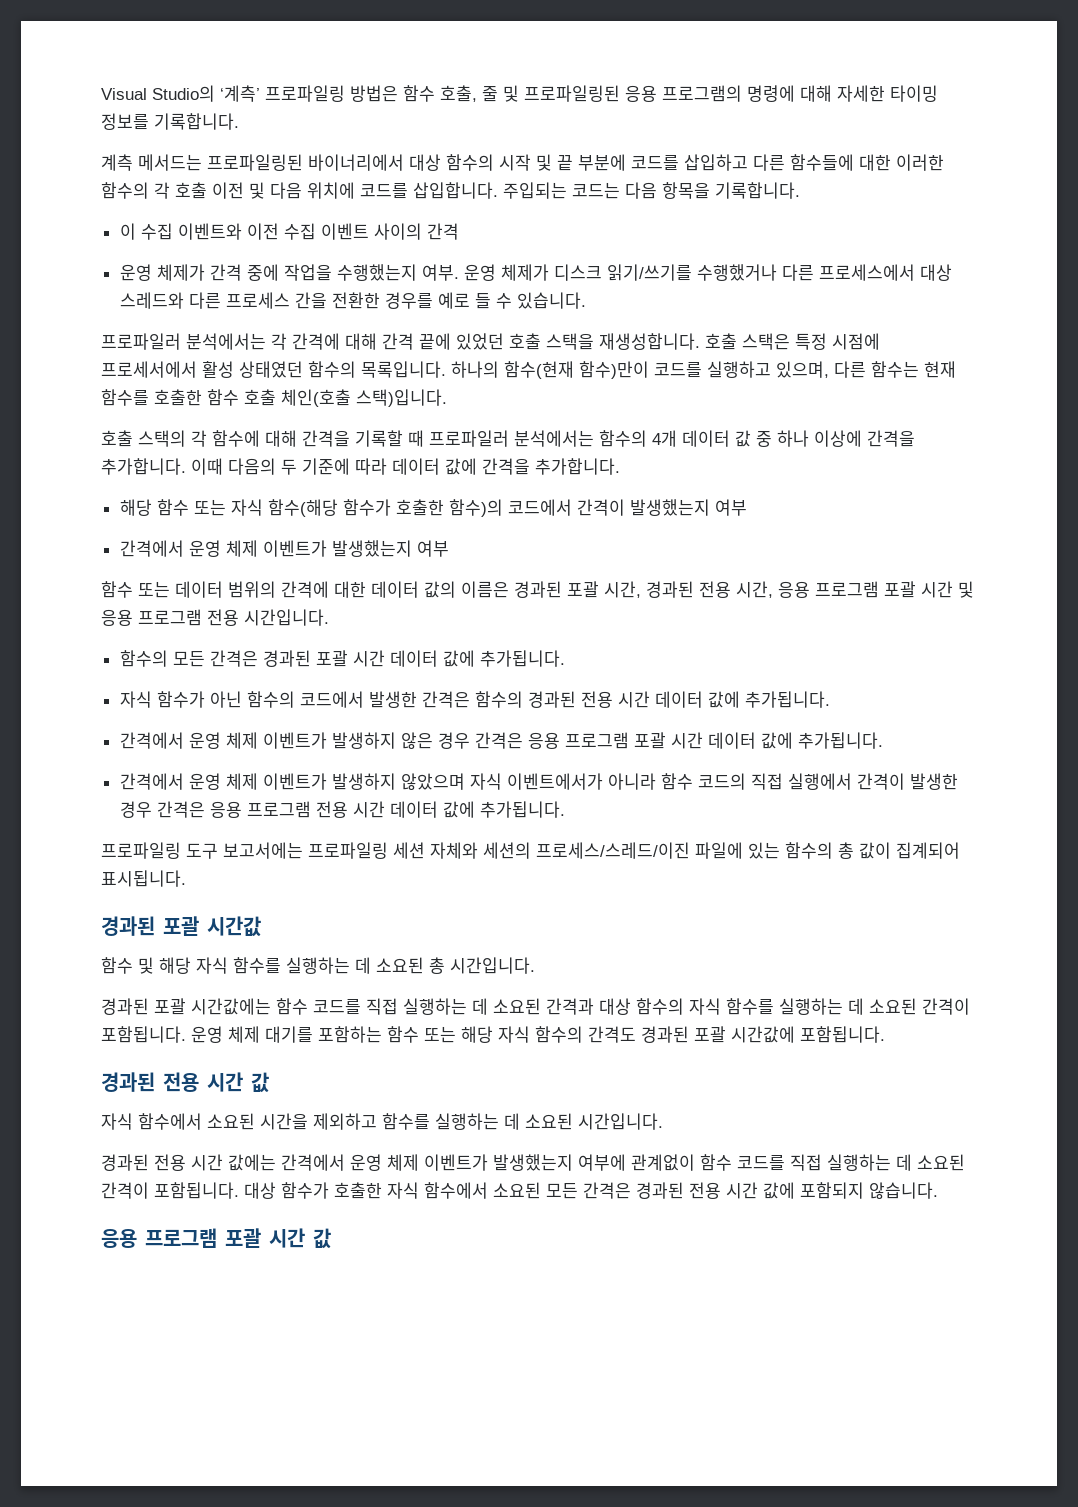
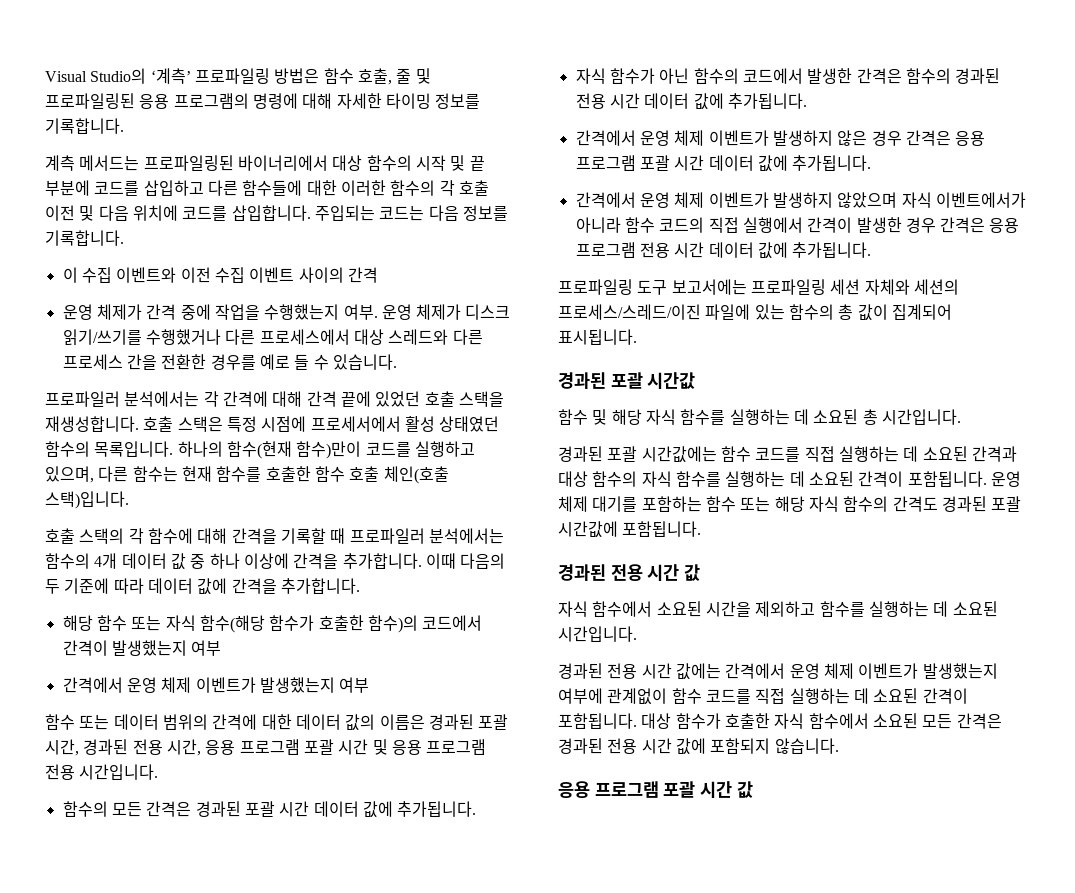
[662,182,710,199] 항목을 -> [462,205,508,221] 정보를

